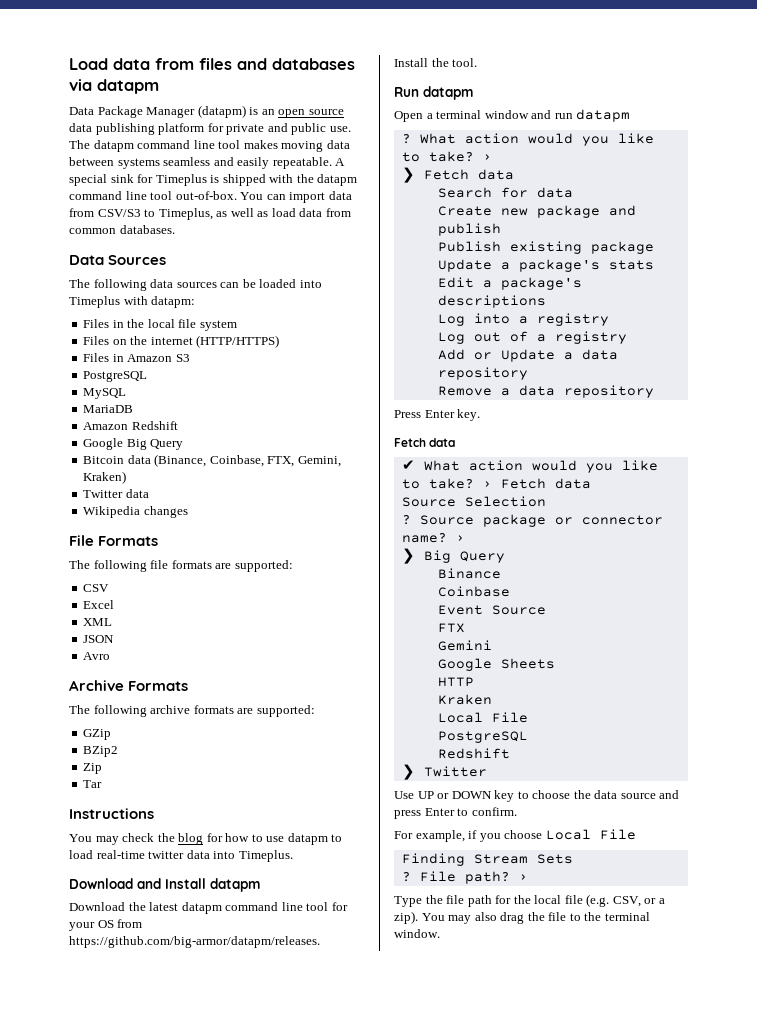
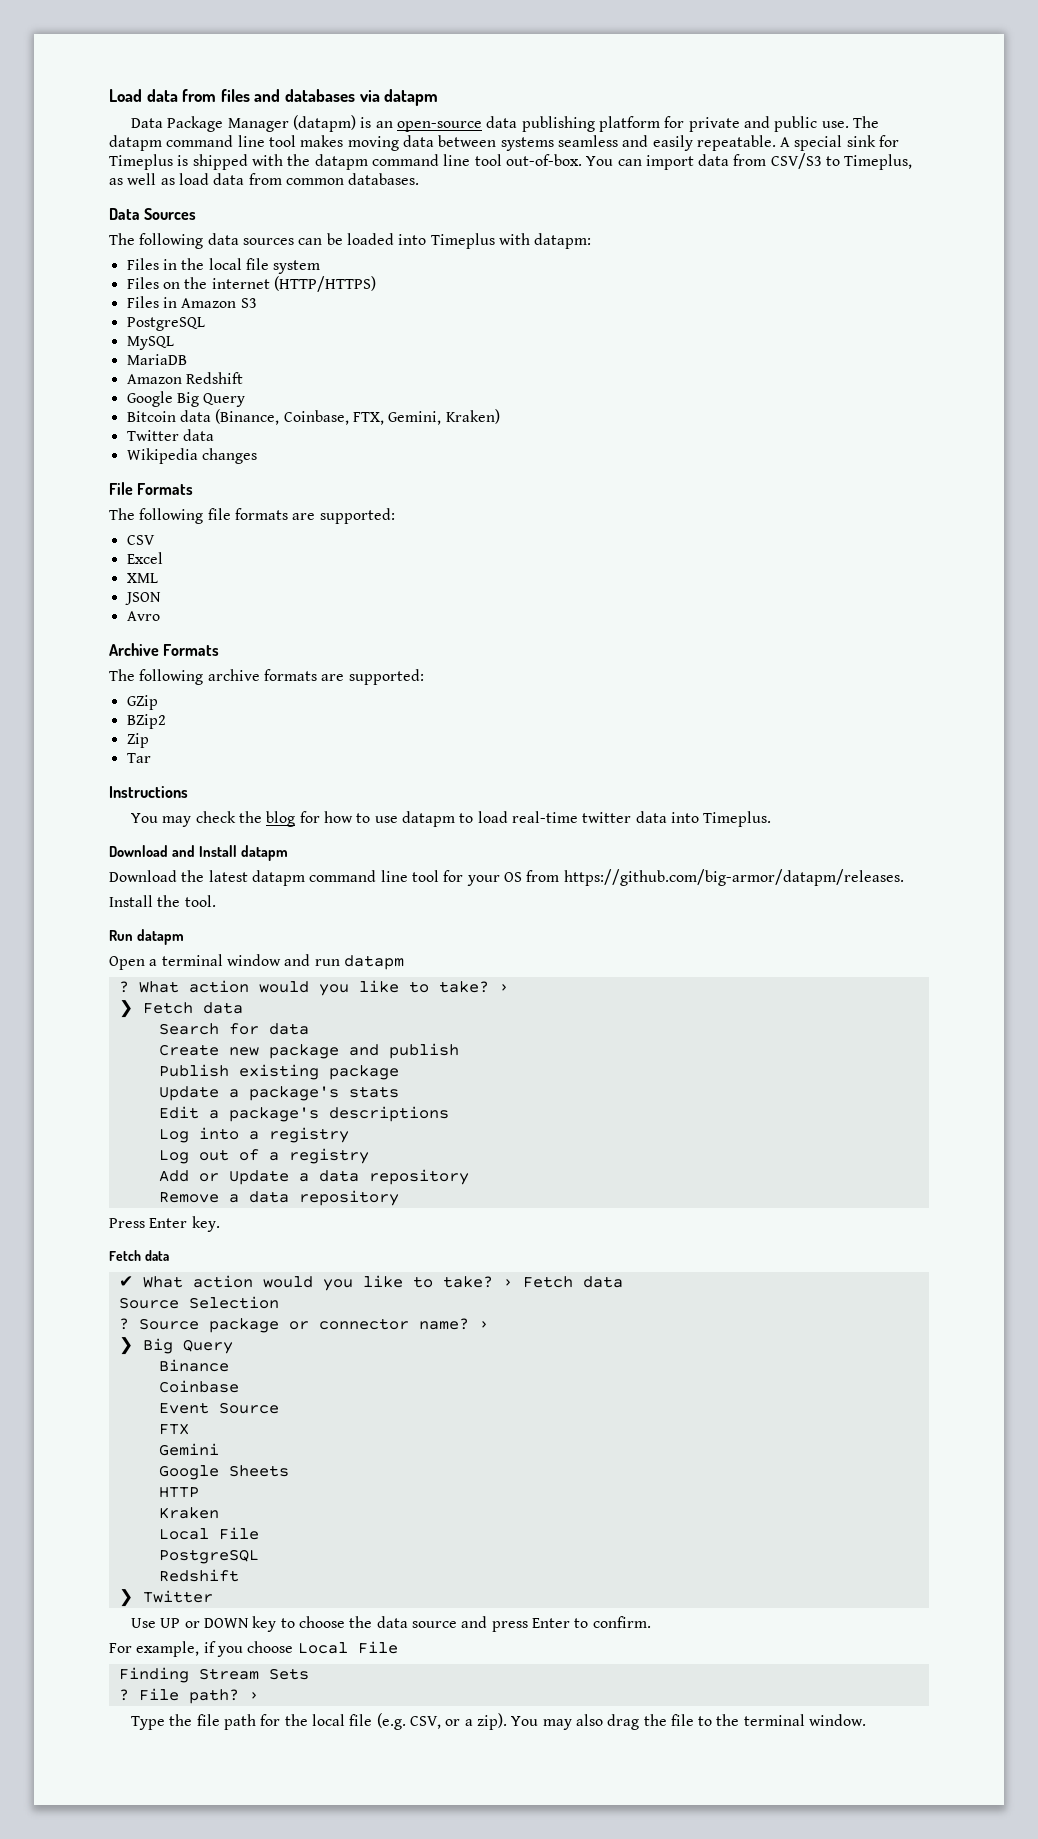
[278,109,344,118] open source -> [396,121,482,132] open-source

